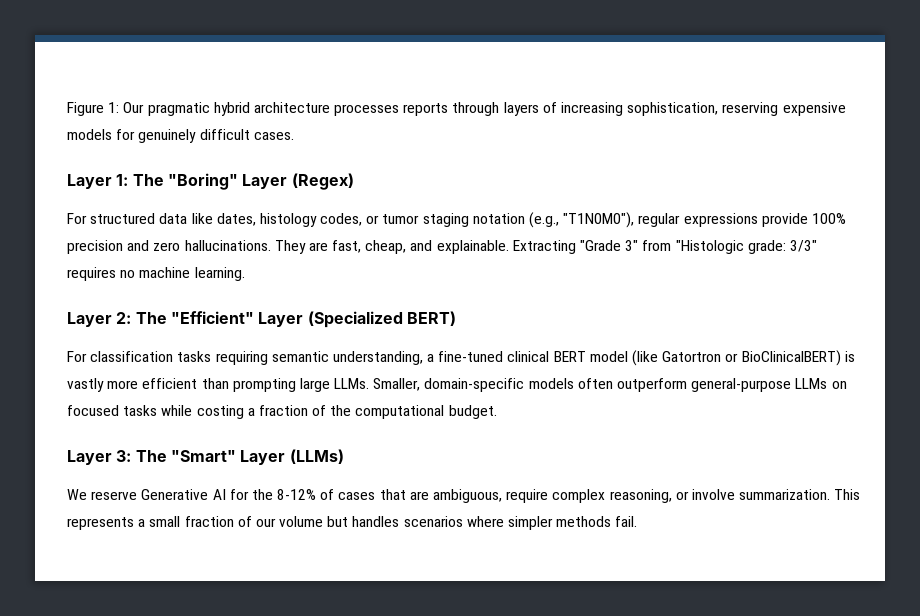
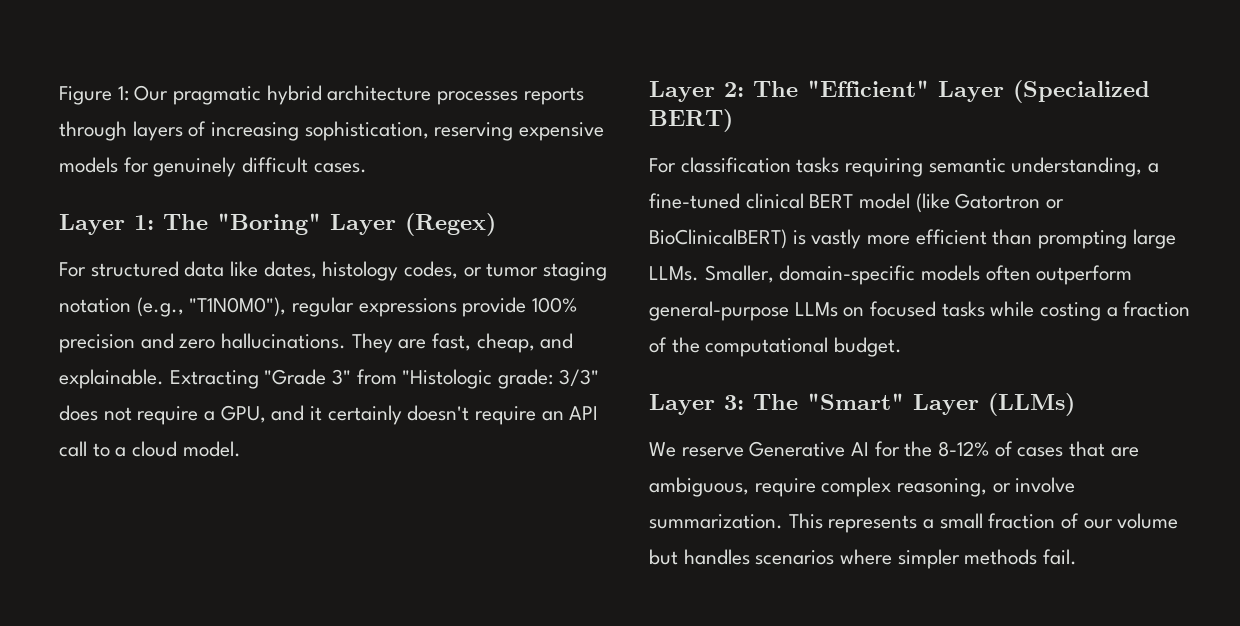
[67,267,245,281] requires no machine learning. -> [59,405,599,425] [59,441,241,457] does not require a GPU, and it certainly doesn't require an API call to a cloud model.

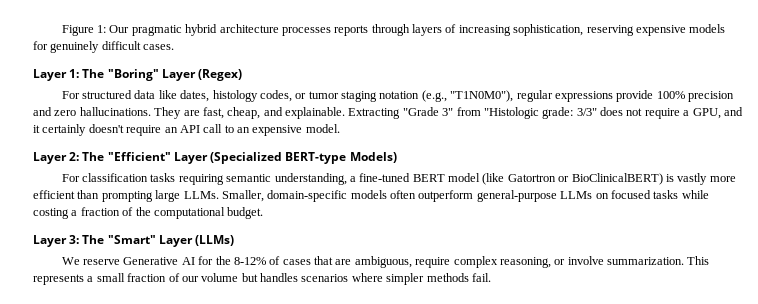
[115,441,178,457] a cloud -> [237,125,303,136] an expensive
[649,109,733,132] BERT) -> [285,152,397,164] BERT-type Models)
[745,193,804,209] clinical -> (411, 177) none

